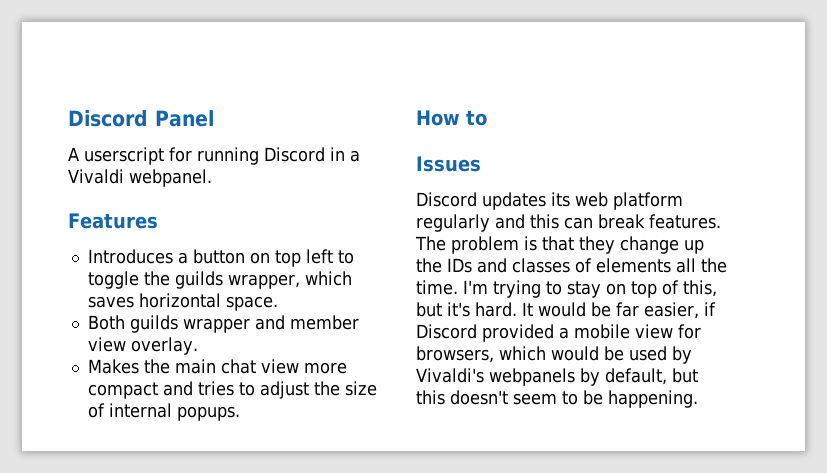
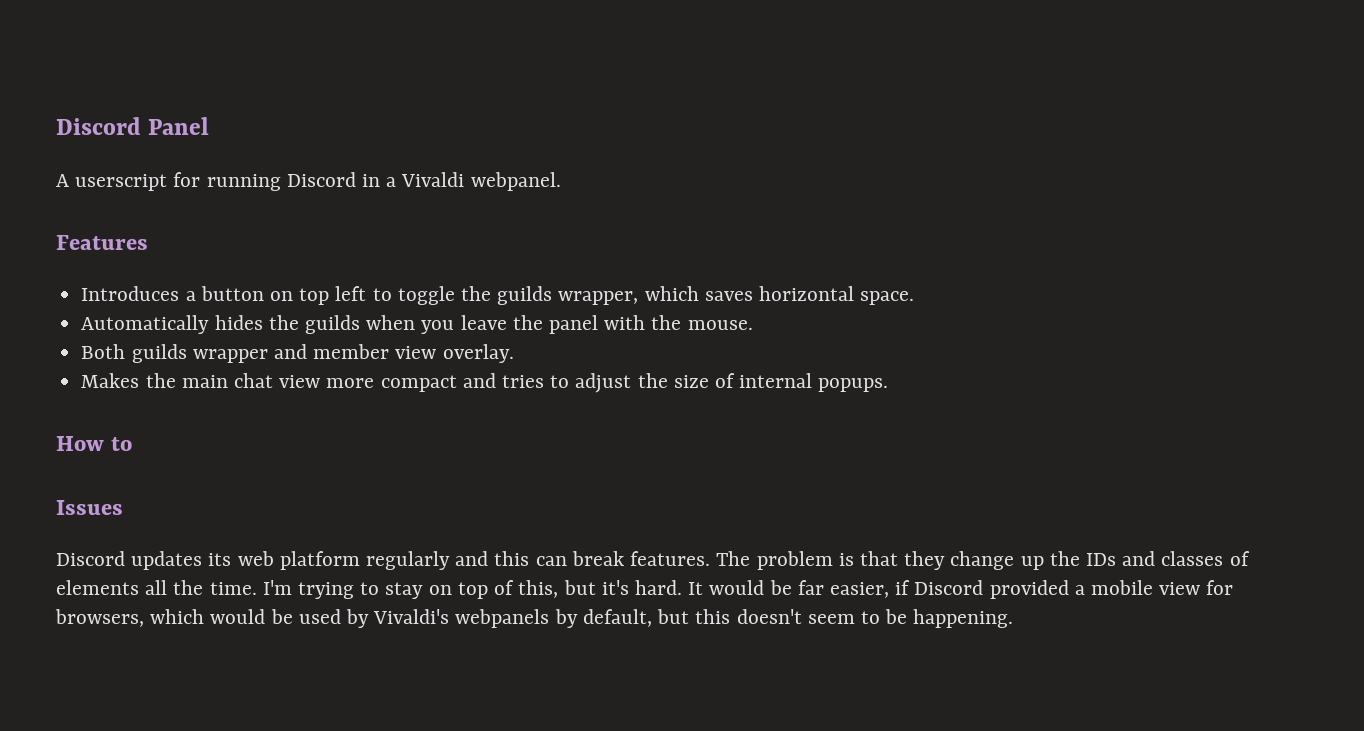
(278, 303) none -> [81,315,753,334] // Automatically hides the guilds when you leave the panel with the mouse.

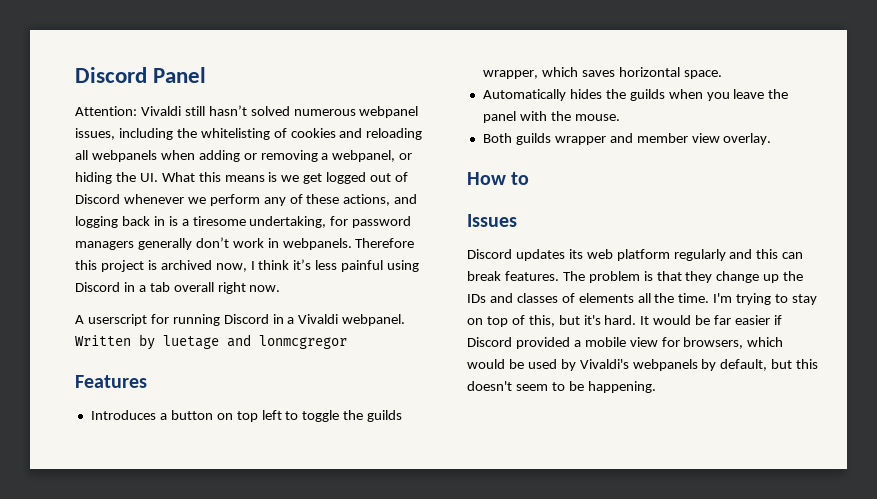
(210, 126) none -> [75,105,419,118] [75,128,423,140] [75,150,413,162] [75,172,409,184] [75,194,418,206] [75,216,412,228] [75,237,415,250] [75,259,420,272] [75,282,281,294] // Attention: Vivaldi still hasn’t solved numerous webpanel issues, including the whitelisting of cookies and reloading all webpanels when adding or removing a webpanel, or hiding the UI. What this means is we get logged out of Discord whenever we perform any of these actions, and logging back in is a tiresome undertaking, for password managers generally don’t work in webpanels. Therefore this project is archived now, I think it’s less painful using Discord in a tab overall right now.
(561, 181) none -> [75,334,347,350] Written by luetage and lonmcgregor
[81,373,889,393] // Makes the main chat view more compact and tries to adjust the size of internal popups. -> (772, 139) none
[829,582,889,598] easier, -> [735,315,771,325] easier

